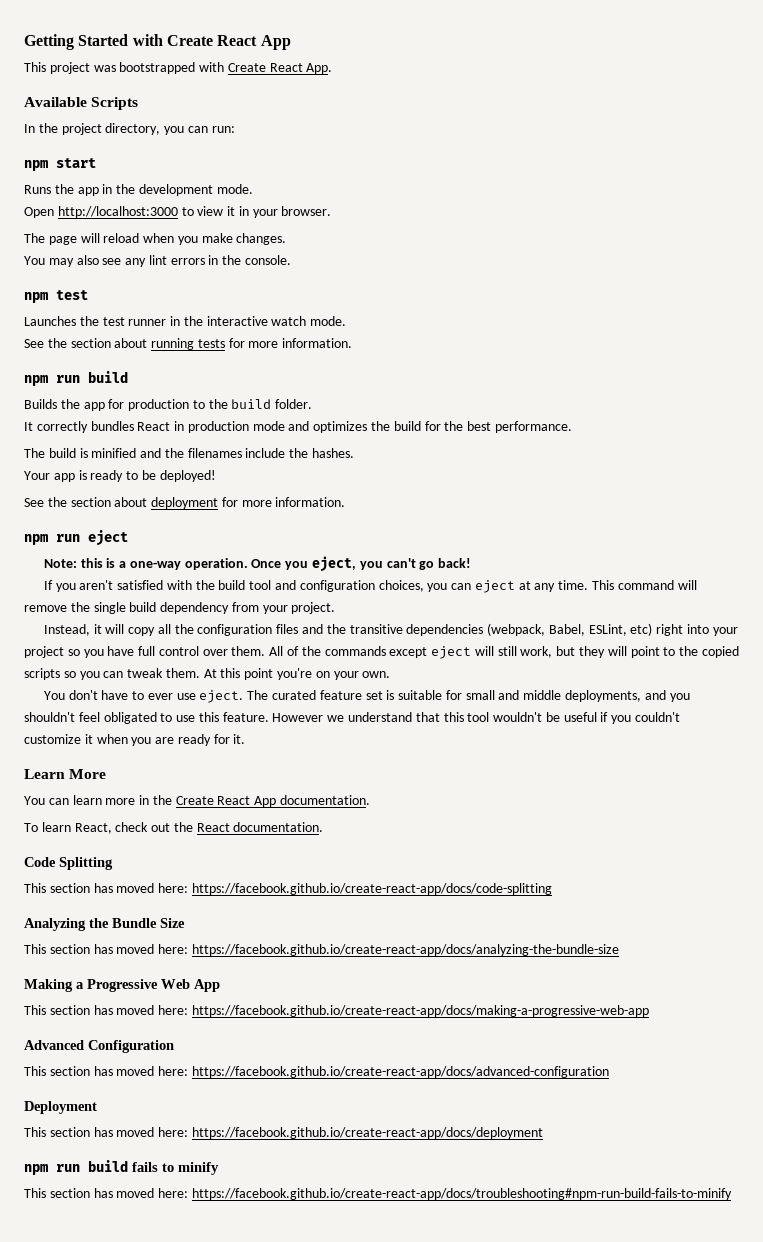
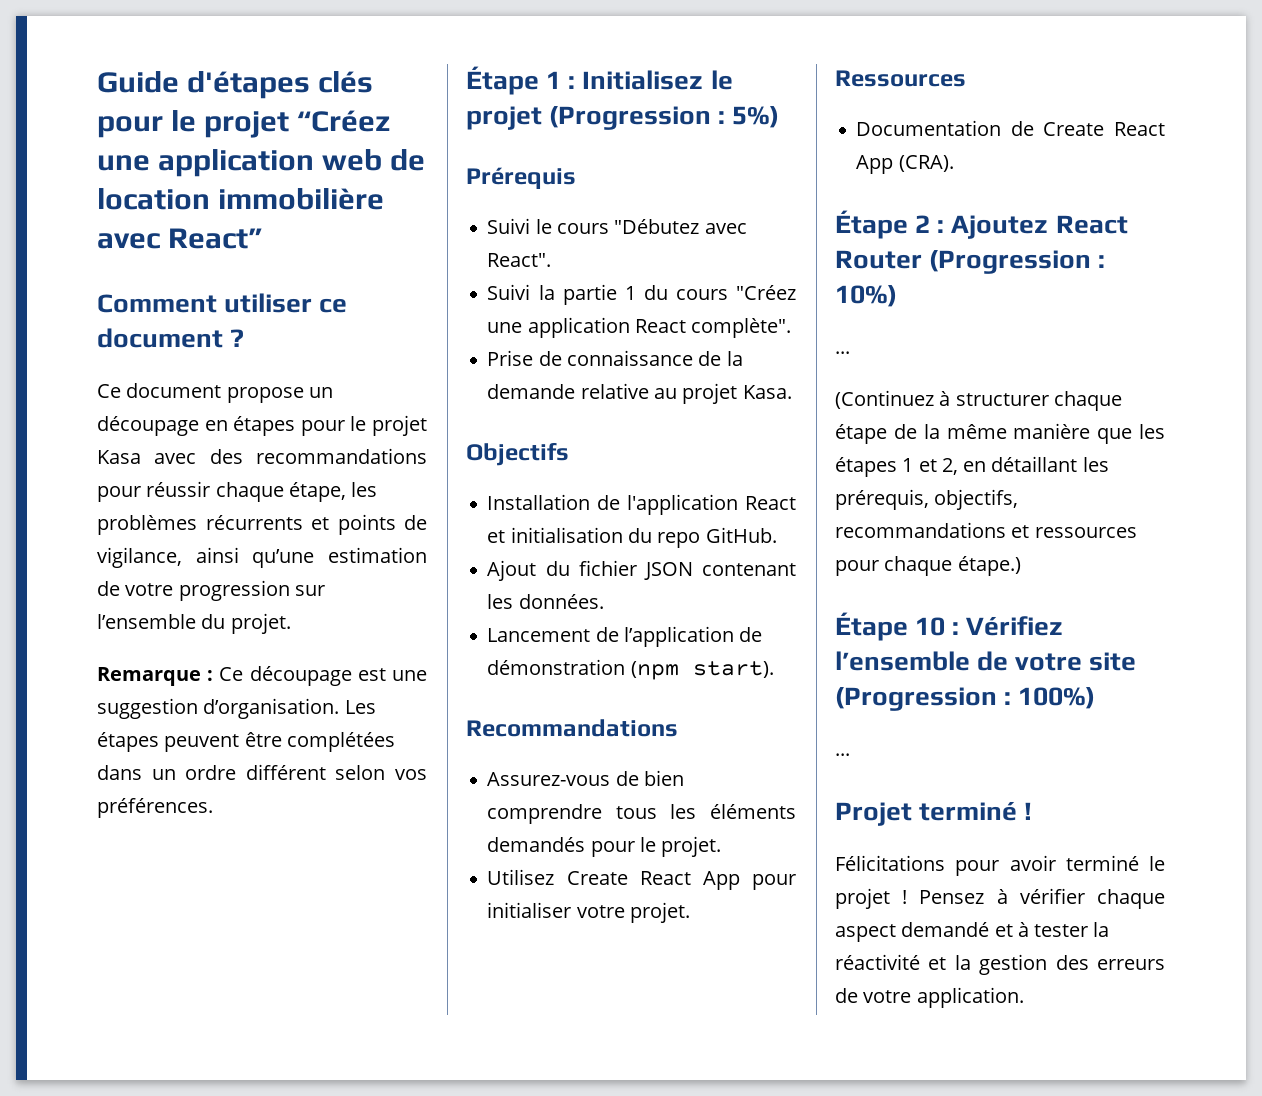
[24,34,291,50] [24,62,333,74] [24,97,139,110] [24,123,235,135] [24,158,96,171] [24,184,253,196] [24,206,332,218] [24,233,287,245] [24,255,292,267] [24,290,88,303] [24,316,347,326] [24,338,353,350] [24,371,128,386] [24,399,313,411] [24,421,572,433] [24,448,355,458] [24,470,216,482] [24,497,346,509] [24,530,128,546] [43,556,472,572] [43,580,697,593] [24,602,336,614] [43,623,738,636] [24,646,739,659] [24,668,391,680] [43,690,690,703] [24,712,681,724] [24,734,246,746] [24,769,107,779] [24,795,371,807] [24,822,324,834] [24,857,113,870] [24,883,552,895] [24,918,185,931] [24,944,619,956] [24,979,220,992] [24,1005,649,1017] [24,1040,174,1053] [24,1066,609,1078] [24,1101,97,1114] [24,1127,543,1139] [24,1160,219,1175] [24,1188,732,1200] Getting Started with Create React App // This project was bootstrapped with Create React App. // Available Scripts // In the project directory, you can run: // npm start // Runs the app in the development mode. // Open http://localhost:3000 to view it in your browser. // The page will reload when you make changes. // You may also see any lint errors in the console. // npm test // Launches the test runner in the interactive watch mode. // See the section about running tests for more information. // npm run build // Builds the app for production to the build folder. // It correctly bundles React in production mode and optimizes the build for the best performance. // The build is minified and the filenames include the hashes. // Your app is ready to be deployed! // See the section about deployment for more information. // npm run eject // Note: this is a one-way operation. Once you eject, you can't go back! // If you aren't satisfied with the build tool and configuration choices, you can eject at any time. This command will remove the single build dependency from your project. // Instead, it will copy all the configuration files and the transitive dependencies (webpack, Babel, ESLint, etc) right into your project so you have full control over them. All of the commands except eject will still work, but they will point to the copied scripts so you can tweak them. At this point you're on your own. // You don't have to ever use eject. The curated feature set is suitable for small and middle deployments, and you shouldn't feel obligated to use this feature. However we understand that this tool wouldn't be useful if you couldn't customize it when you are ready for it. // Learn More // You can learn more in the Create React App documentation. // To learn React, check out the React documentation. // Code Splitting // This section has moved here: https://facebook.github.io/create-react-app/docs/code-splitting // Analyzing the Bundle Size // This section has moved here: https://facebook.github.io/create-react-app/docs/analyzing-the-bundle-size // Making a Progressive Web App // This section has moved here: https://facebook.github.io/create-react-app/docs/making-a-progressive-web-app // Advanced Configuration // This section has moved here: https://facebook.github.io/create-react-app/docs/advanced-configuration // Deployment // This section has moved here: https://facebook.github.io/create-react-app/docs/deployment // npm run build fails to minify // This section has moved here: https://facebook.github.io/create-react-app/docs/troubleshooting#npm-run-build-fails-to-minify -> [97,71,374,99] [97,110,391,138] [97,149,426,177] [97,188,385,210] [97,228,263,249] [97,293,348,313] [97,328,245,348] [97,383,333,403] [97,415,427,436] [97,448,427,464] [97,481,378,502] [97,514,427,535] [97,547,427,568] [97,580,325,601] [97,613,291,634] [97,666,427,686] [97,698,376,719] [97,732,395,752] [97,764,427,780] [97,798,213,818] [466,66,733,95] [466,106,780,130] [466,167,576,189] [487,218,747,234] [487,253,552,267] [487,284,796,305] [487,317,792,338] [487,350,743,366] [487,383,792,404] [466,442,569,466] [487,494,796,515] [487,527,777,548] [487,560,796,581] [487,594,604,609] [487,626,763,647] [487,659,774,680] [466,719,678,737] [487,770,684,786] [487,804,796,824] [487,836,722,857] [487,869,796,890] [487,902,690,923] [835,70,966,87] [856,120,1165,136] [856,155,954,174] [835,210,1128,239] [835,250,1106,274] [835,285,897,307] [835,351,850,354] [835,390,1122,411] [835,423,1165,444] [835,456,1109,477] [835,489,1019,510] [835,522,1137,538] [835,556,1021,576] [835,612,1064,641] [835,651,1137,671] [835,687,1096,711] [835,753,850,756] [835,801,1033,826] [835,855,1165,876] [835,888,1165,909] [835,922,1110,942] [835,954,1165,975] [835,987,1024,1008] Guide d'étapes clés pour le projet “Créez une application web de location immobilière avec React” // Comment utiliser ce document ? // Ce document propose un découpage en étapes pour le projet Kasa avec des recommandations pour réussir chaque étape, les problèmes récurrents et points de vigilance, ainsi qu’une estimation de votre progression sur l’ensemble du projet. // Remarque : Ce découpage est une suggestion d’organisation. Les étapes peuvent être complétées dans un ordre différent selon vos préférences. // Étape 1 : Initialisez le projet (Progression : 5%) // Prérequis // Suivi le cours "Débutez avec React". // Suivi la partie 1 du cours "Créez une application React complète". // Prise de connaissance de la demande relative au projet Kasa. // Objectifs // Installation de l'application React et initialisation du repo GitHub. // Ajout du fichier JSON contenant les données. // Lancement de l’application de démonstration (npm start). // Recommandations // Assurez-vous de bien comprendre tous les éléments demandés pour le projet. // Utilisez Create React App pour initialiser votre projet. // Ressources // Documentation de Create React App (CRA). // Étape 2 : Ajoutez React Router (Progression : 10%) // ... // (Continuez à structurer chaque étape de la même manière que les étapes 1 et 2, en détaillant les prérequis, objectifs, recommandations et ressources pour chaque étape.) // Étape 10 : Vérifiez l’ensemble de votre site (Progression : 100%) // ... // Projet terminé ! // Félicitations pour avoir terminé le projet ! Pensez à vérifier chaque aspect demandé et à tester la réactivité et la gestion des erreurs de votre application.

